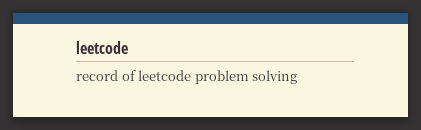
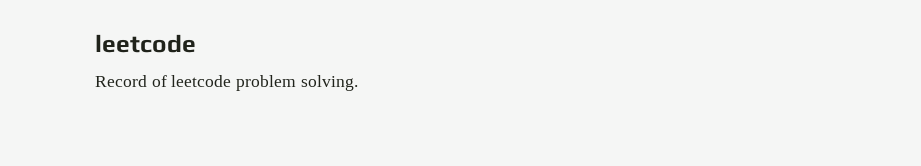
[76,70,118,81] record -> [95,75,147,87] Record
[252,70,298,84] solving -> [300,75,358,91] solving.

